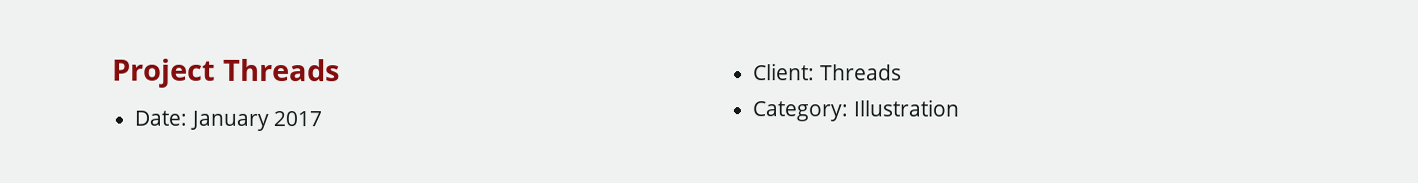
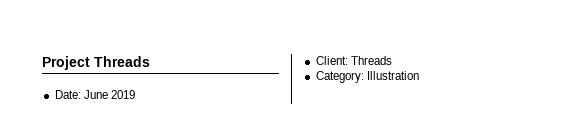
[189,110,323,132] January 2017 -> [83,90,135,99] June 2019

